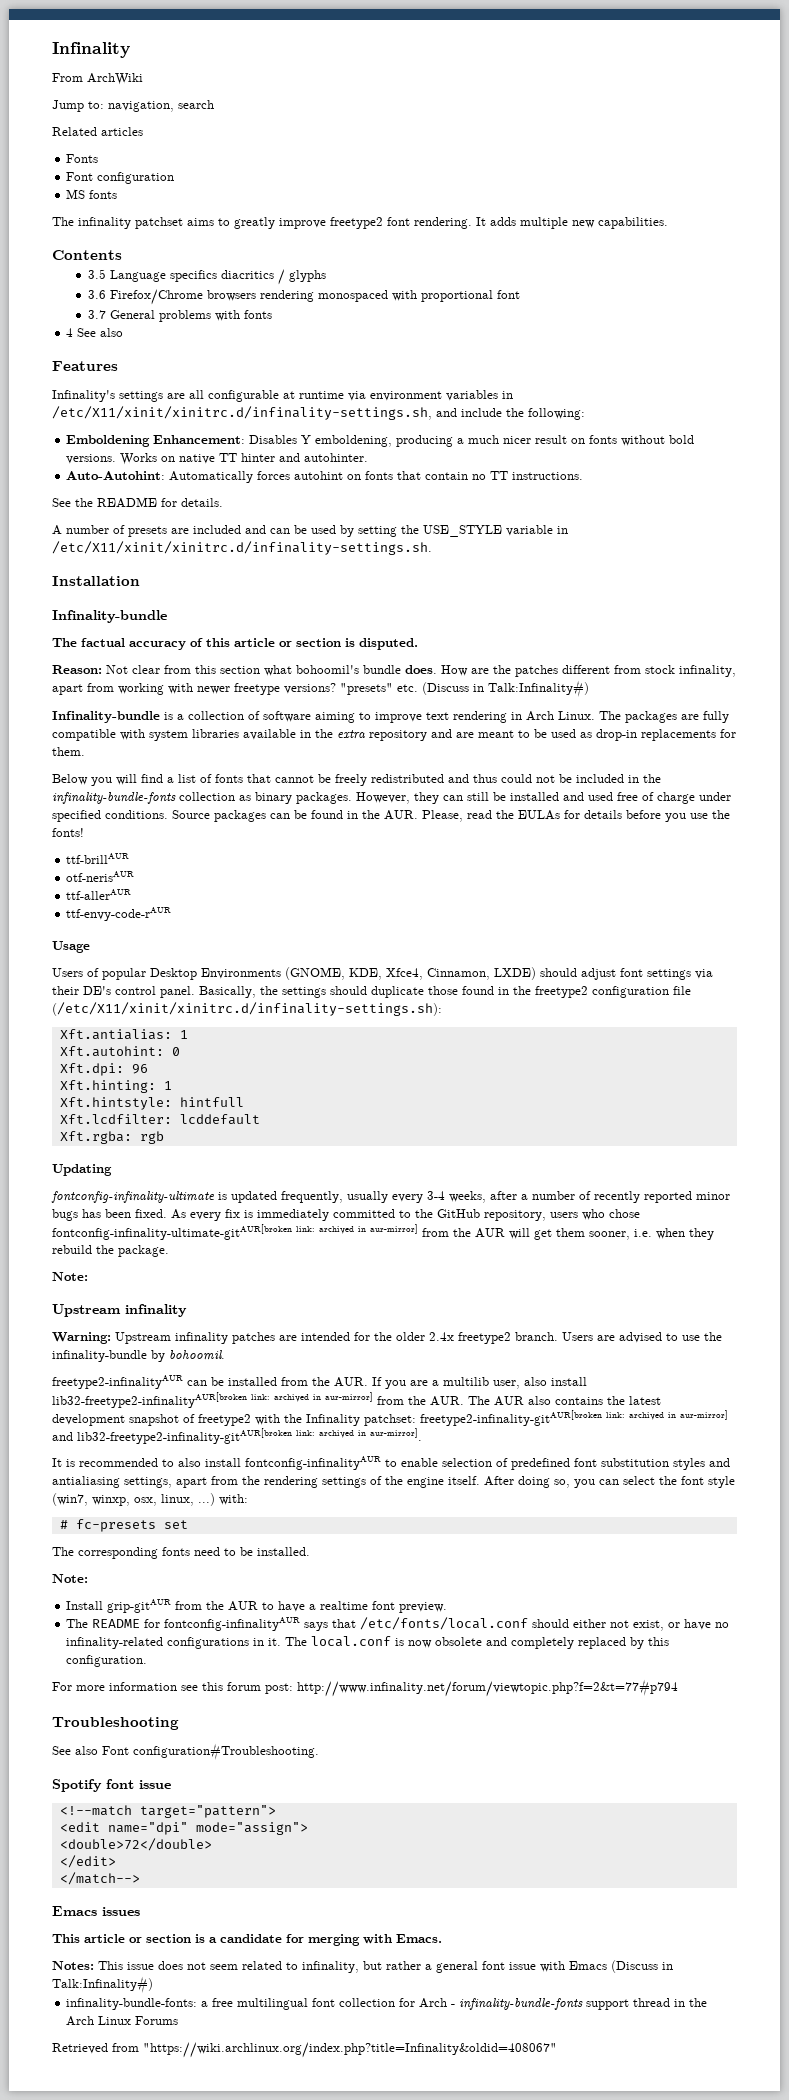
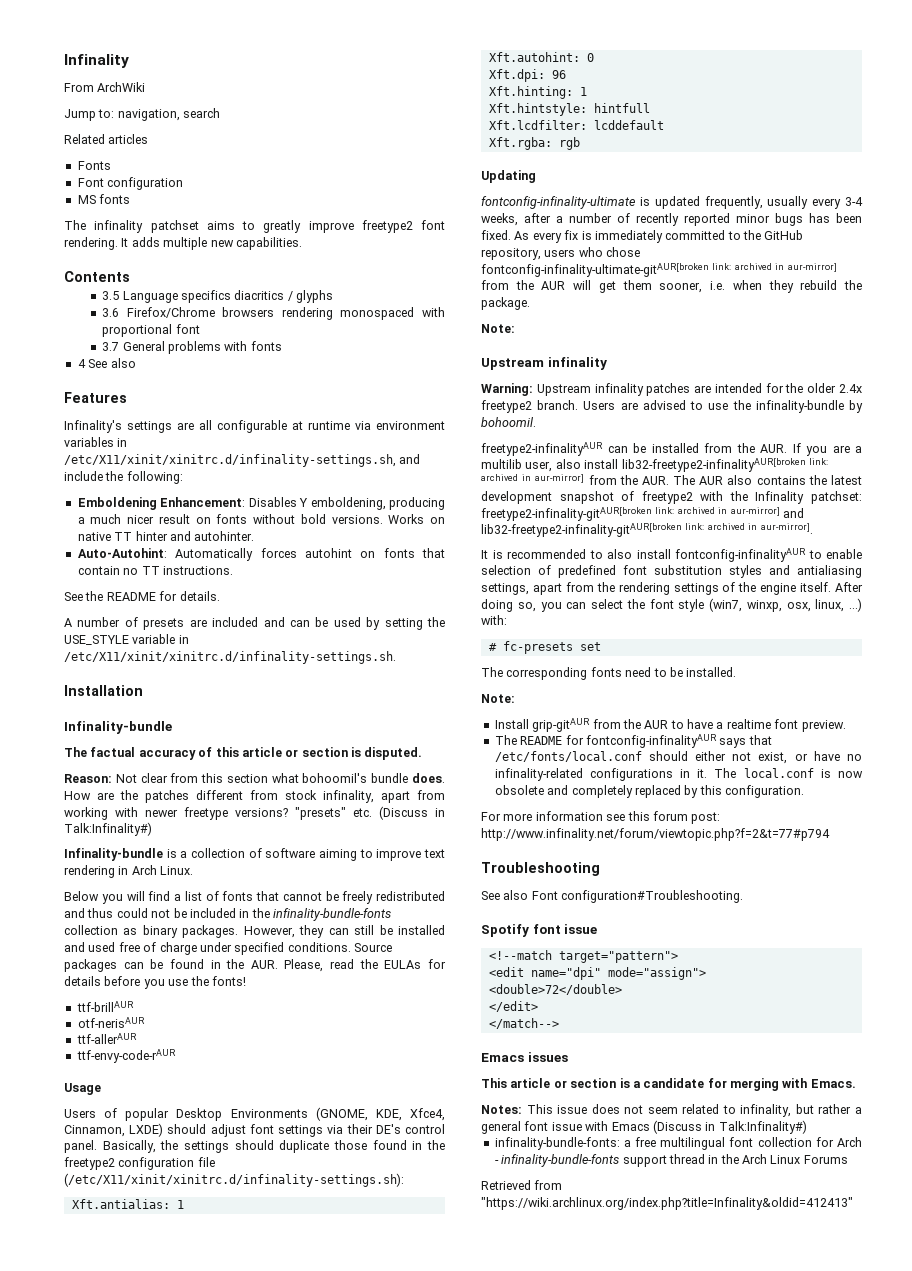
[599,711,729,723] [52,729,736,741] [52,747,85,756] The packages are fully compatible with system libraries available in the extra repository and are meant to be used as drop-in replacements for them. -> (194, 870) none
[143,2042,557,2058] "https://wiki.archlinux.org/index.php?title=Infinality&oldid=408067" -> [481,1197,853,1210] "https://wiki.archlinux.org/index.php?title=Infinality&oldid=412413"

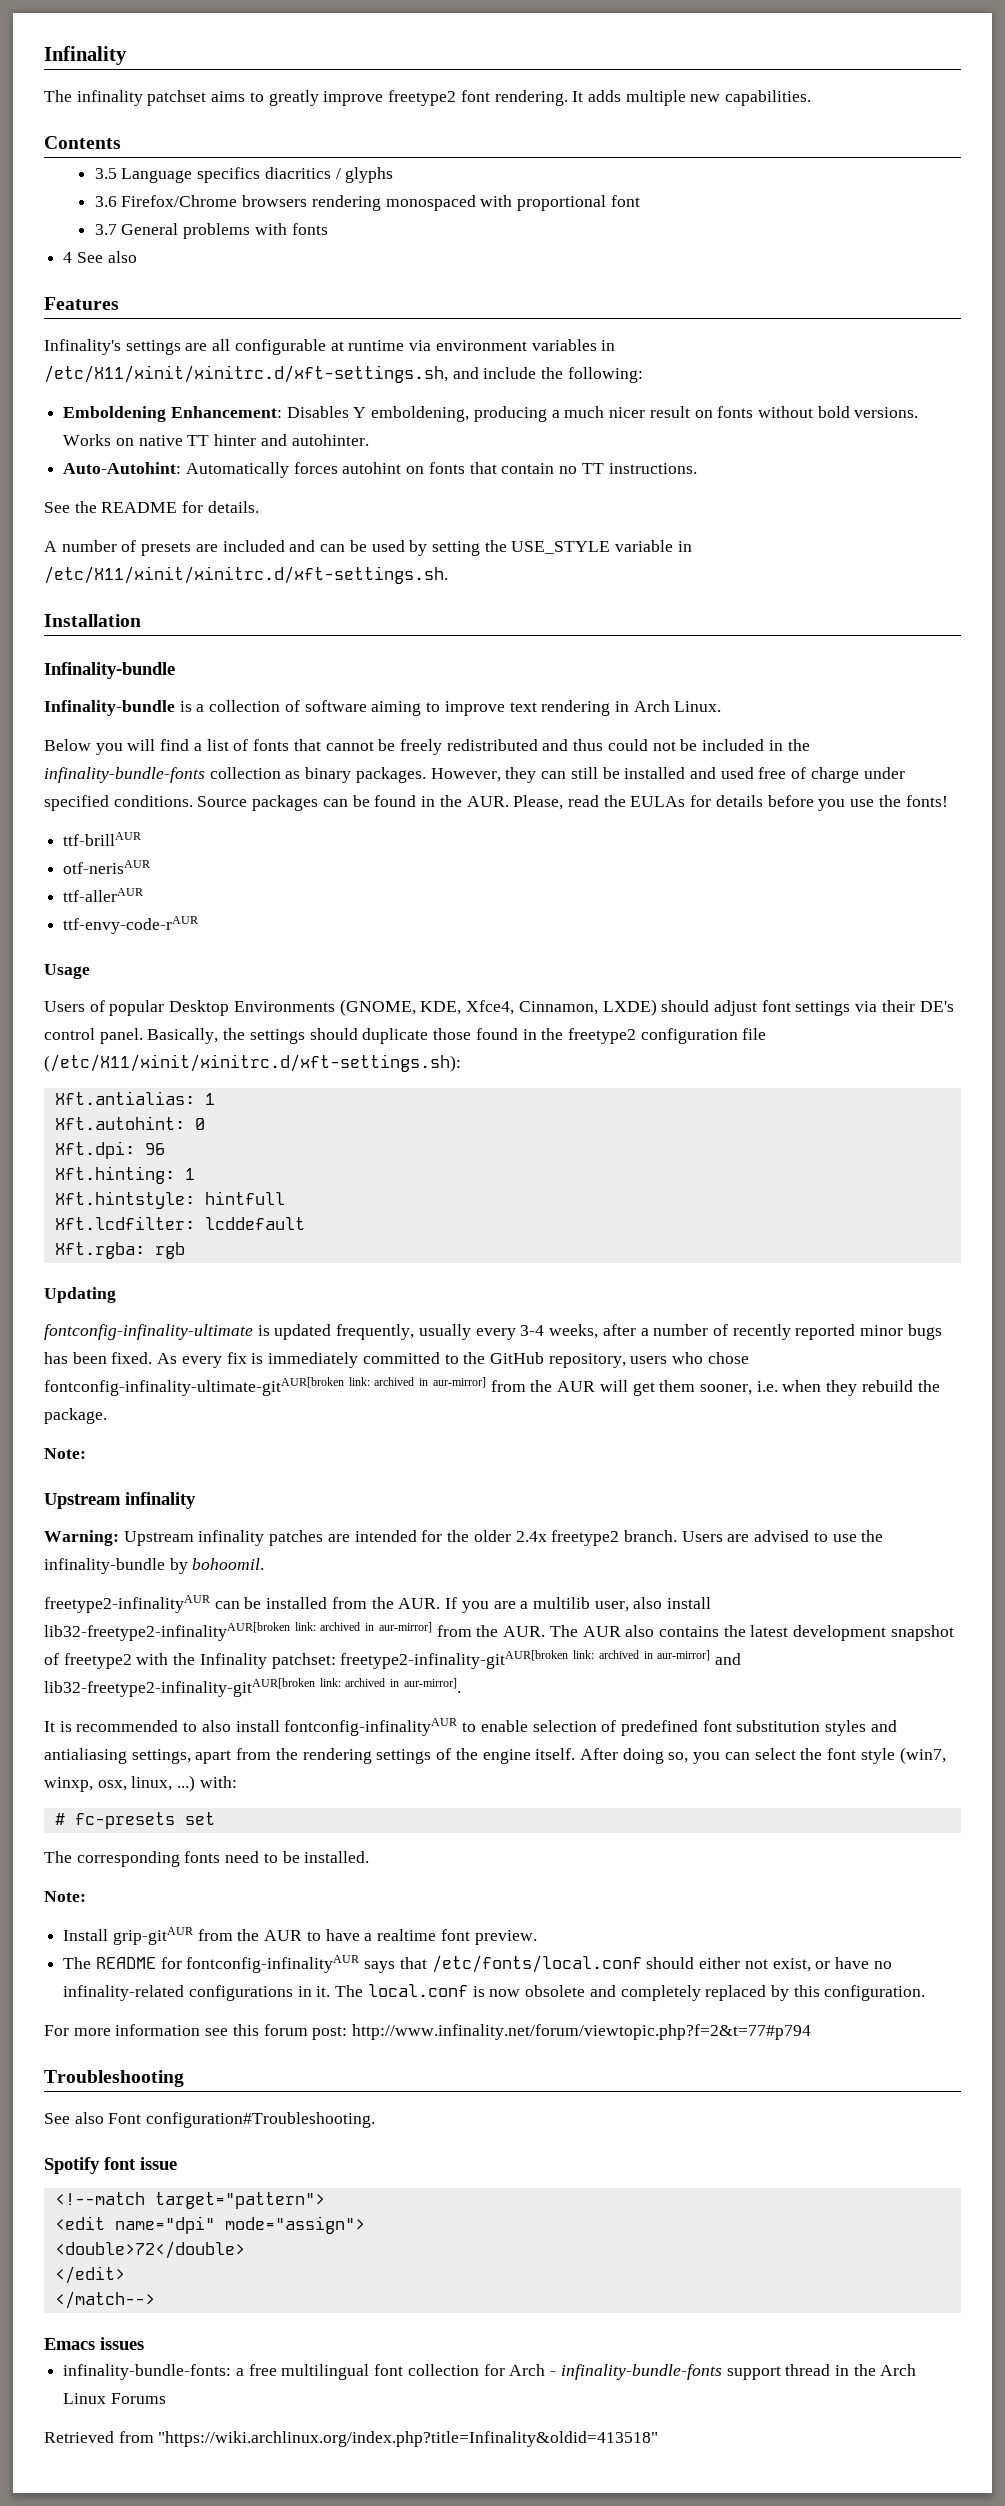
[64,54,129,68] [64,82,146,92] [64,108,221,121] [64,134,149,144] [77,161,111,170] [77,177,184,190] [77,194,131,204] Infinality // From ArchWiki // Jump to: navigation, search // Related articles // Fonts // Font configuration // MS fonts -> [44,46,127,65] Infinality
[64,454,396,467] /etc/X11/xinit/xinitrc.d/infinality-settings.sh, -> [44,365,448,383] /etc/X11/xinit/xinitrc.d/xft-settings.sh,
[64,651,396,664] /etc/X11/xinit/xinitrc.d/infinality-settings.sh. -> [44,566,448,584] /etc/X11/xinit/xinitrc.d/xft-settings.sh.
[64,747,423,760] [64,773,445,783] [64,790,445,803] [64,806,445,820] [64,822,152,836] // The factual accuracy of this article or section is disputed. // Reason: Not clear from this section what bohoomil's bundle does. How are the patches different from stock infinality, apart from working with newer freetype versions? "presets" etc. (Discuss in Talk:Infinality#) -> (175, 670) none
[64,1173,404,1187] (/etc/X11/xinit/xinitrc.d/infinality-settings.sh): -> [44,1054,461,1072] (/etc/X11/xinit/xinitrc.d/xft-settings.sh):
[481,1078,856,1091] [481,1104,862,1117] [481,1120,807,1134] // This article or section is a candidate for merging with Emacs. // Notes: This issue does not seem related to infinality, but rather a general font issue with Emacs (Discuss in Talk:Infinality#) -> (144, 2343) none
[481,1197,853,1210] "https://wiki.archlinux.org/index.php?title=Infinality&oldid=412413" -> [158,2431,659,2447] "https://wiki.archlinux.org/index.php?title=Infinality&oldid=413518"

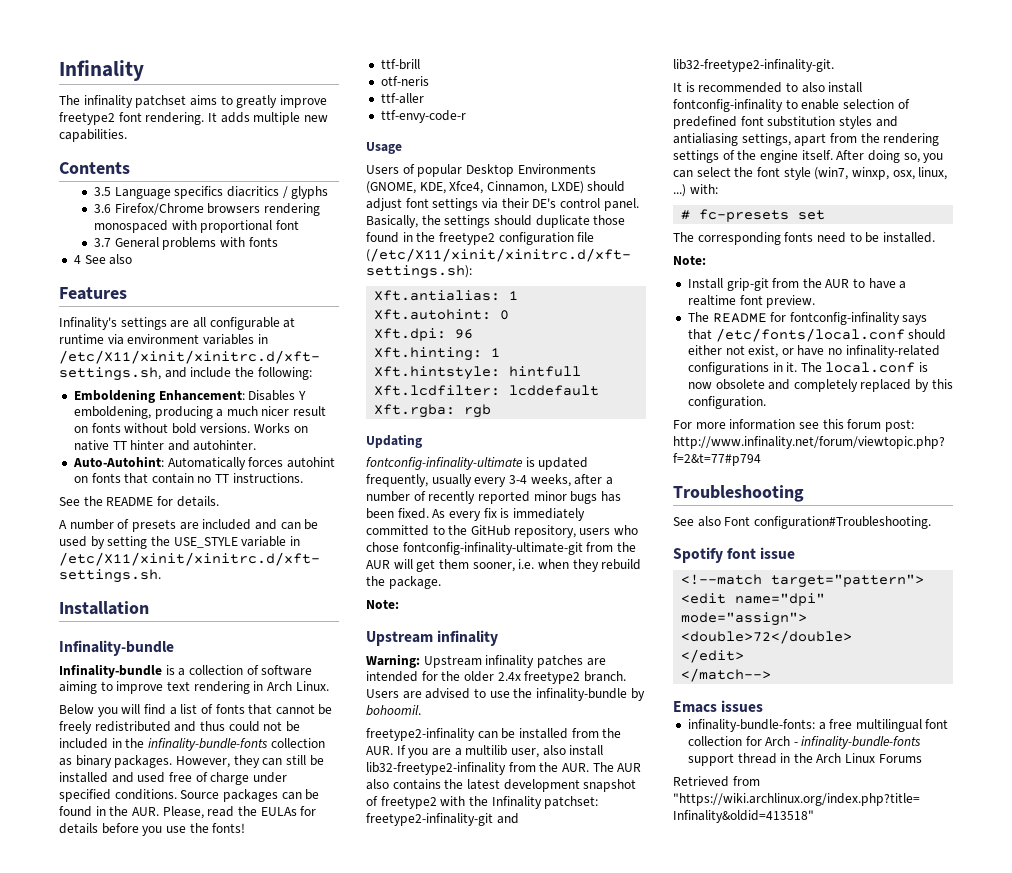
[63,832,142,846] [63,860,151,874] [63,888,144,902] [63,916,199,934] ttf-brillAUR // otf-nerisAUR // ttf-allerAUR // ttf-envy-code-rAUR -> [380,59,420,70] [380,76,429,86] [380,93,424,104] [380,110,466,123] ttf-brill // otf-neris // ttf-aller // ttf-envy-code-r
[44,1377,486,1396] fontconfig-infinality-ultimate-gitAUR[broken link: archived in aur-mirror] -> [402,542,583,555] fontconfig-infinality-ultimate-git
[44,1595,210,1613] freetype2-infinalityAUR -> [366,728,475,741] freetype2-infinality
[44,1622,432,1641] lib32-freetype2-infinalityAUR[broken link: archived in aur-mirror] -> [366,762,506,775] lib32-freetype2-infinality
[340,1650,741,1669] [44,1678,461,1697] freetype2-infinality-gitAUR[broken link: archived in aur-mirror] and lib32-freetype2-infinality-gitAUR[broken link: archived in aur-mirror]. -> [366,813,519,826] [673,59,834,72] freetype2-infinality-git and lib32-freetype2-infinality-git.
[284,1718,458,1736] fontconfig-infinalityAUR -> [673,99,783,112] fontconfig-infinality
[112,1927,193,1945] grip-gitAUR -> [726,278,769,291] grip-git
[186,1955,360,1973] fontconfig-infinalityAUR -> [789,312,900,325] fontconfig-infinality

